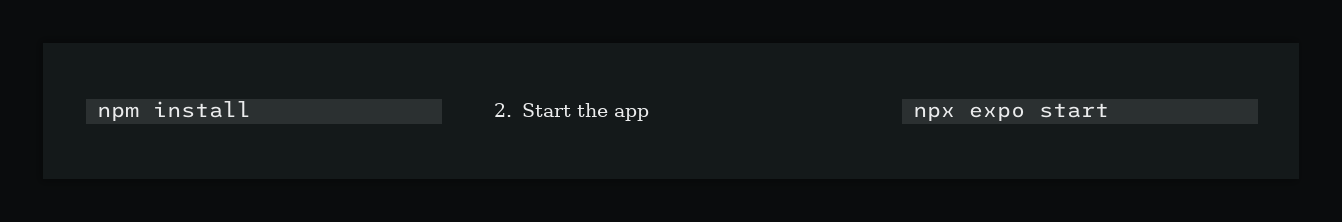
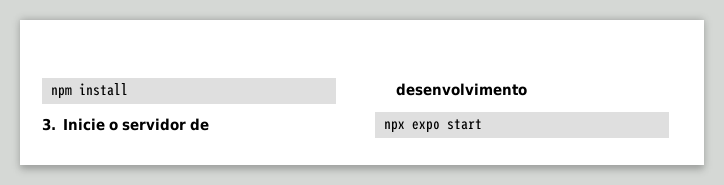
[494,103,649,121] 2. Start the app -> [42,118,210,131] [396,83,528,96] 3. Inicie o servidor de desenvolvimento

